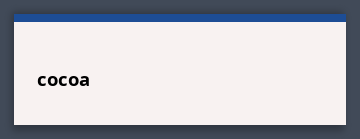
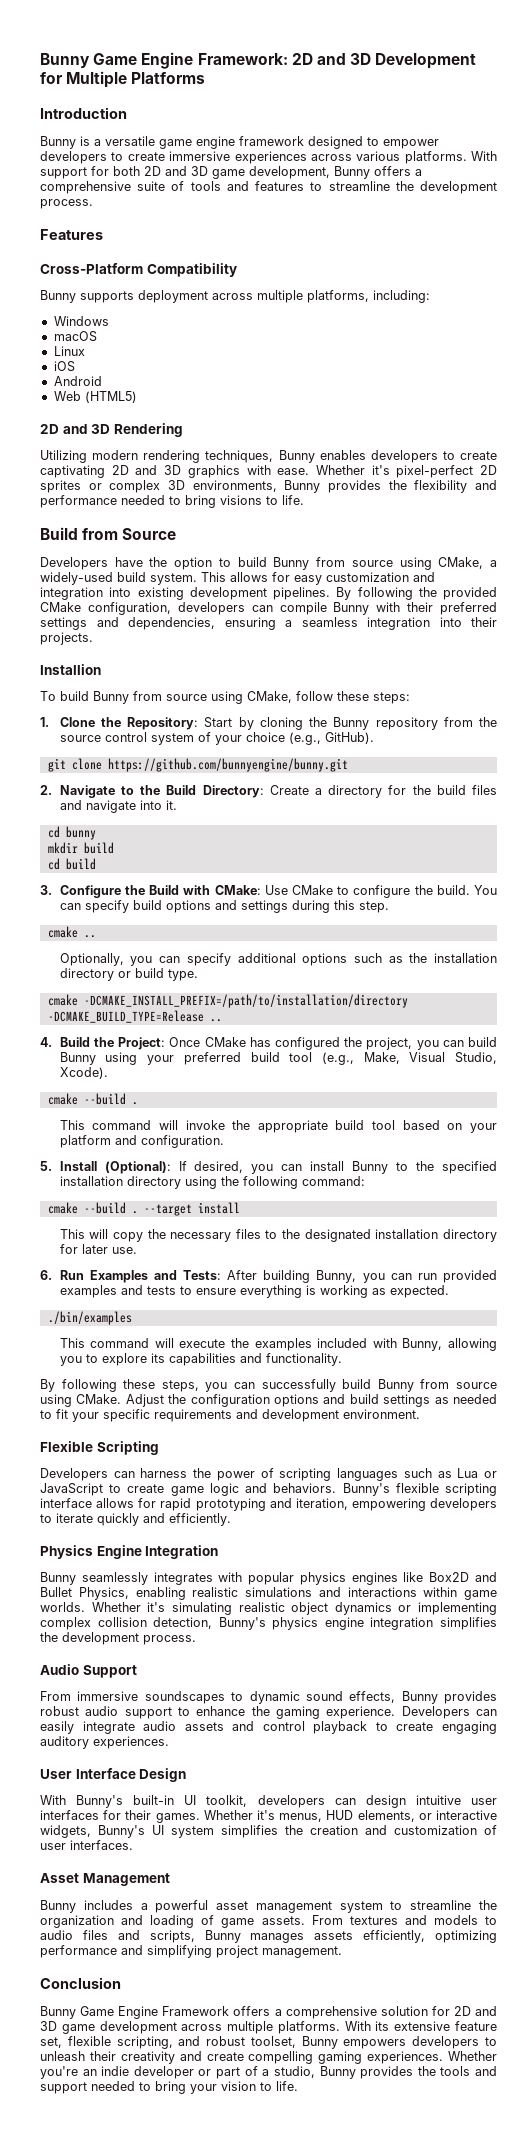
[37,76,90,86] cocoa -> [40,52,477,69] [40,71,206,88] [40,107,127,119] [40,136,439,149] [40,151,497,164] [40,166,422,179] [40,181,498,194] [40,199,93,209] [40,229,103,240] [40,263,237,277] [40,290,430,303] [53,316,109,326] [53,331,97,342] [53,346,85,356] [53,361,75,372] [53,376,102,386] [53,391,137,403] [40,423,183,437] [40,450,497,463] [40,465,497,478] [40,480,498,493] [40,495,304,508] [40,527,177,540] [40,557,498,570] [40,572,435,585] [40,587,497,600] [40,602,497,615] [40,617,497,630] [40,632,93,645] [40,664,101,675] [40,691,410,704] [40,717,497,730] [59,732,374,745] [47,758,348,772] [40,785,497,798] [59,800,177,813] [47,826,96,840] [47,842,114,854] [47,858,96,870] [40,885,497,898] [59,900,389,913] [47,926,96,938] [59,953,498,966] [59,968,198,981] [47,994,408,1008] [47,1010,222,1023] [40,1037,497,1050] [59,1052,498,1065] [59,1067,108,1079] [47,1093,138,1105] [59,1120,498,1133] [59,1135,224,1148] [40,1161,497,1174] [59,1176,365,1189] [47,1202,240,1216] [59,1229,497,1242] [59,1244,137,1254] [40,1270,498,1283] [59,1285,449,1298] [47,1311,132,1325] [59,1338,497,1351] [59,1353,342,1366] [40,1379,498,1392] [40,1394,497,1407] [40,1409,420,1422] [40,1441,159,1455] [40,1468,498,1481] [40,1483,498,1496] [40,1498,497,1511] [40,1513,231,1526] [40,1545,219,1559] [40,1572,497,1585] [40,1587,497,1600] [40,1602,497,1615] [40,1617,497,1630] [40,1632,196,1645] [40,1664,137,1678] [40,1691,497,1704] [40,1706,497,1719] [40,1721,497,1734] [40,1736,169,1749] [40,1768,187,1782] [40,1795,497,1808] [40,1810,497,1823] [40,1825,497,1838] [40,1840,133,1850] [40,1873,170,1886] [40,1900,497,1913] [40,1915,498,1928] [40,1930,497,1943] [40,1945,342,1958] [40,1977,121,1989] [40,2006,498,2019] [40,2021,497,2034] [40,2036,497,2049] [40,2051,497,2064] [40,2066,498,2079] [40,2081,298,2094] Bunny Game Engine Framework: 2D and 3D Development for Multiple Platforms // Introduction // Bunny is a versatile game engine framework designed to empower developers to create immersive experiences across various platforms. With support for both 2D and 3D game development, Bunny offers a comprehensive suite of tools and features to streamline the development process. // Features // Cross-Platform Compatibility // Bunny supports deployment across multiple platforms, including: // Windows // macOS // Linux // iOS // Android // Web (HTML5) // 2D and 3D Rendering // Utilizing modern rendering techniques, Bunny enables developers to create captivating 2D and 3D graphics with ease. Whether it's pixel-perfect 2D sprites or complex 3D environments, Bunny provides the flexibility and performance needed to bring visions to life. // Build from Source // Developers have the option to build Bunny from source using CMake, a widely-used build system. This allows for easy customization and integration into existing development pipelines. By following the provided CMake configuration, developers can compile Bunny with their preferred settings and dependencies, ensuring a seamless integration into their projects. // Installion // To build Bunny from source using CMake, follow these steps: // 1. Clone the Repository: Start by cloning the Bunny repository from the source control system of your choice (e.g., GitHub). // git clone https://github.com/bunnyengine/bunny.git // 2. Navigate to the Build Directory: Create a directory for the build files and navigate into it. // cd bunny // mkdir build // cd build // 3. Configure the Build with CMake: Use CMake to configure the build. You can specify build options and settings during this step. // cmake .. // Optionally, you can specify additional options such as the installation directory or build type. // cmake -DCMAKE_INSTALL_PREFIX=/path/to/installation/directory -DCMAKE_BUILD_TYPE=Release .. // 4. Build the Project: Once CMake has configured the project, you can build Bunny using your preferred build tool (e.g., Make, Visual Studio, Xcode). // cmake --build . // This command will invoke the appropriate build tool based on your platform and configuration. // 5. Install (Optional): If desired, you can install Bunny to the specified installation directory using the following command: // cmake --build . --target install // This will copy the necessary files to the designated installation directory for later use. // 6. Run Examples and Tests: After building Bunny, you can run provided examples and tests to ensure everything is working as expected. // ./bin/examples // This command will execute the examples included with Bunny, allowing you to explore its capabilities and functionality. // By following these steps, you can successfully build Bunny from source using CMake. Adjust the configuration options and build settings as needed to fit your specific requirements and development environment. // Flexible Scripting // Developers can harness the power of scripting languages such as Lua or JavaScript to create game logic and behaviors. Bunny's flexible scripting interface allows for rapid prototyping and iteration, empowering developers to iterate quickly and efficiently. // Physics Engine Integration // Bunny seamlessly integrates with popular physics engines like Box2D and Bullet Physics, enabling realistic simulations and interactions within game worlds. Whether it's simulating realistic object dynamics or implementing complex collision detection, Bunny's physics engine integration simplifies the development process. // Audio Support // From immersive soundscapes to dynamic sound effects, Bunny provides robust audio support to enhance the gaming experience. Developers can easily integrate audio assets and control playback to create engaging auditory experiences. // User Interface Design // With Bunny's built-in UI toolkit, developers can design intuitive user interfaces for their games. Whether it's menus, HUD elements, or interactive widgets, Bunny's UI system simplifies the creation and customization of user interfaces. // Asset Management // Bunny includes a powerful asset management system to streamline the organization and loading of game assets. From textures and models to audio files and scripts, Bunny manages assets efficiently, optimizing performance and simplifying project management. // Conclusion // Bunny Game Engine Framework offers a comprehensive solution for 2D and 3D game development across multiple platforms. With its extensive feature set, flexible scripting, and robust toolset, Bunny empowers developers to unleash their creativity and create compelling gaming experiences. Whether you're an indie developer or part of a studio, Bunny provides the tools and support needed to bring your vision to life.

